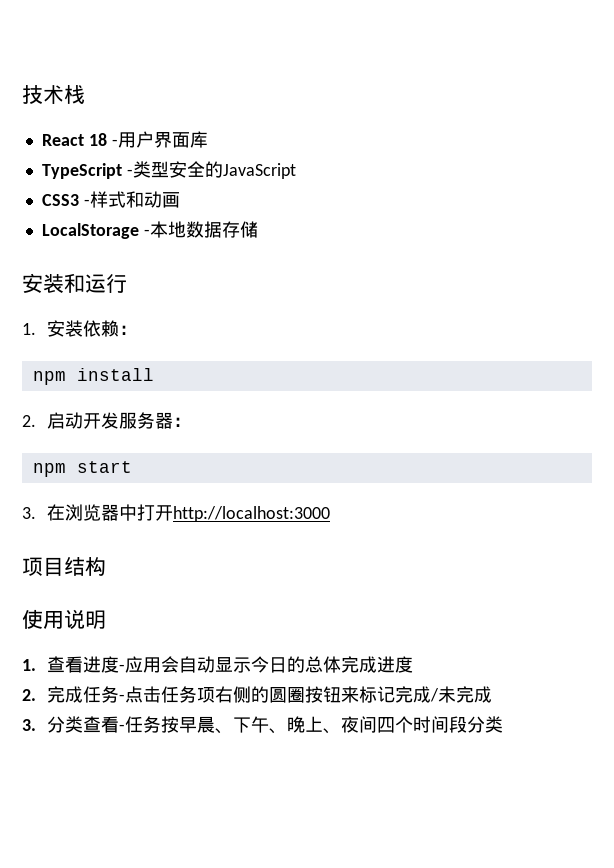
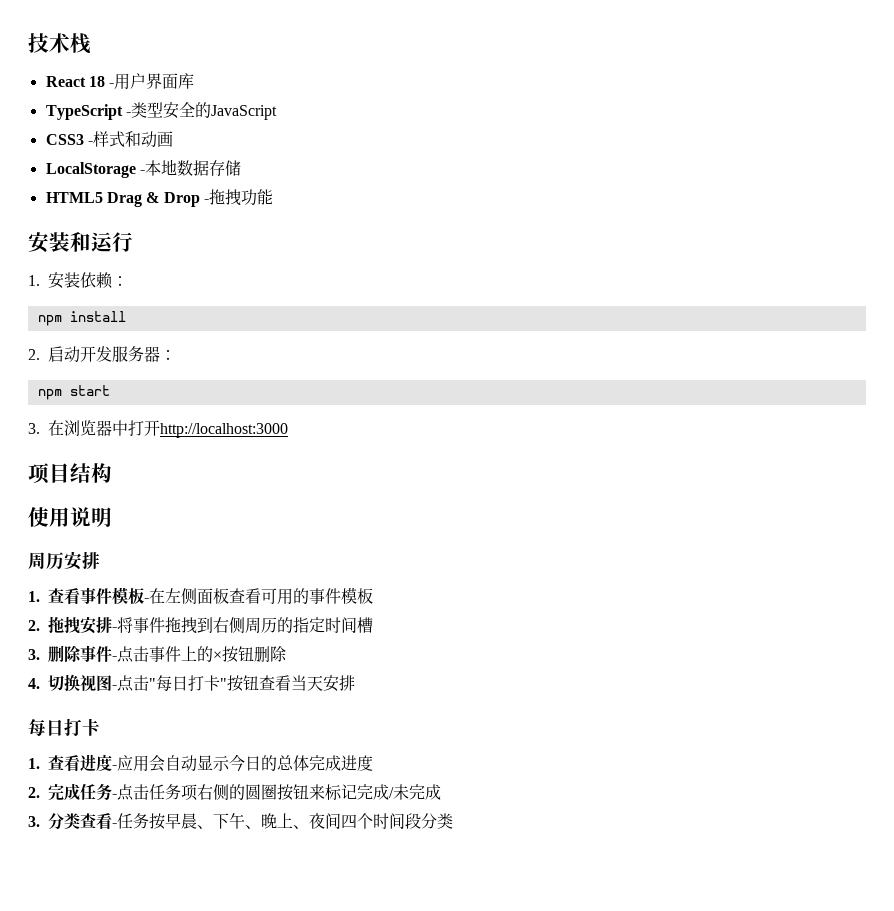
(258, 229) none -> [45,189,273,207] // HTML5 Drag & Drop -拖拽功能
(106, 619) none -> [28,551,100,570] [28,587,373,605] [28,616,373,634] [28,645,287,663] [28,674,355,692] [28,718,100,737] // 周历安排 // 1.查看事件模板-在左侧面板查看可用的事件模板 // 2.拖拽安排-将事件拖拽到右侧周历的指定时间槽 // 3.删除事件-点击事件上的×按钮删除 // 4.切换视图-点击"每日打卡"按钮查看当天安排 // 每日打卡

